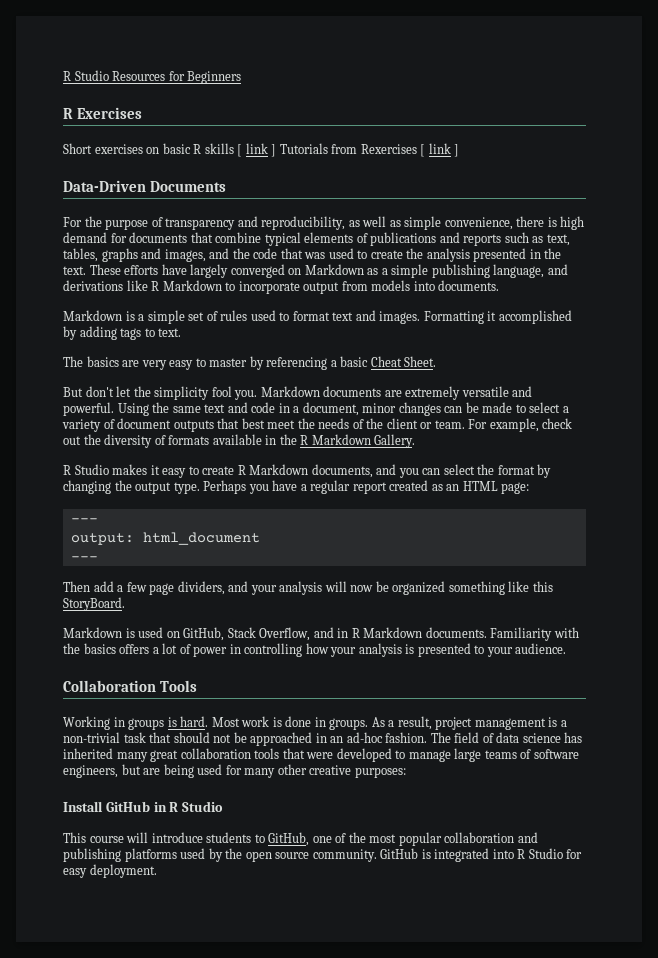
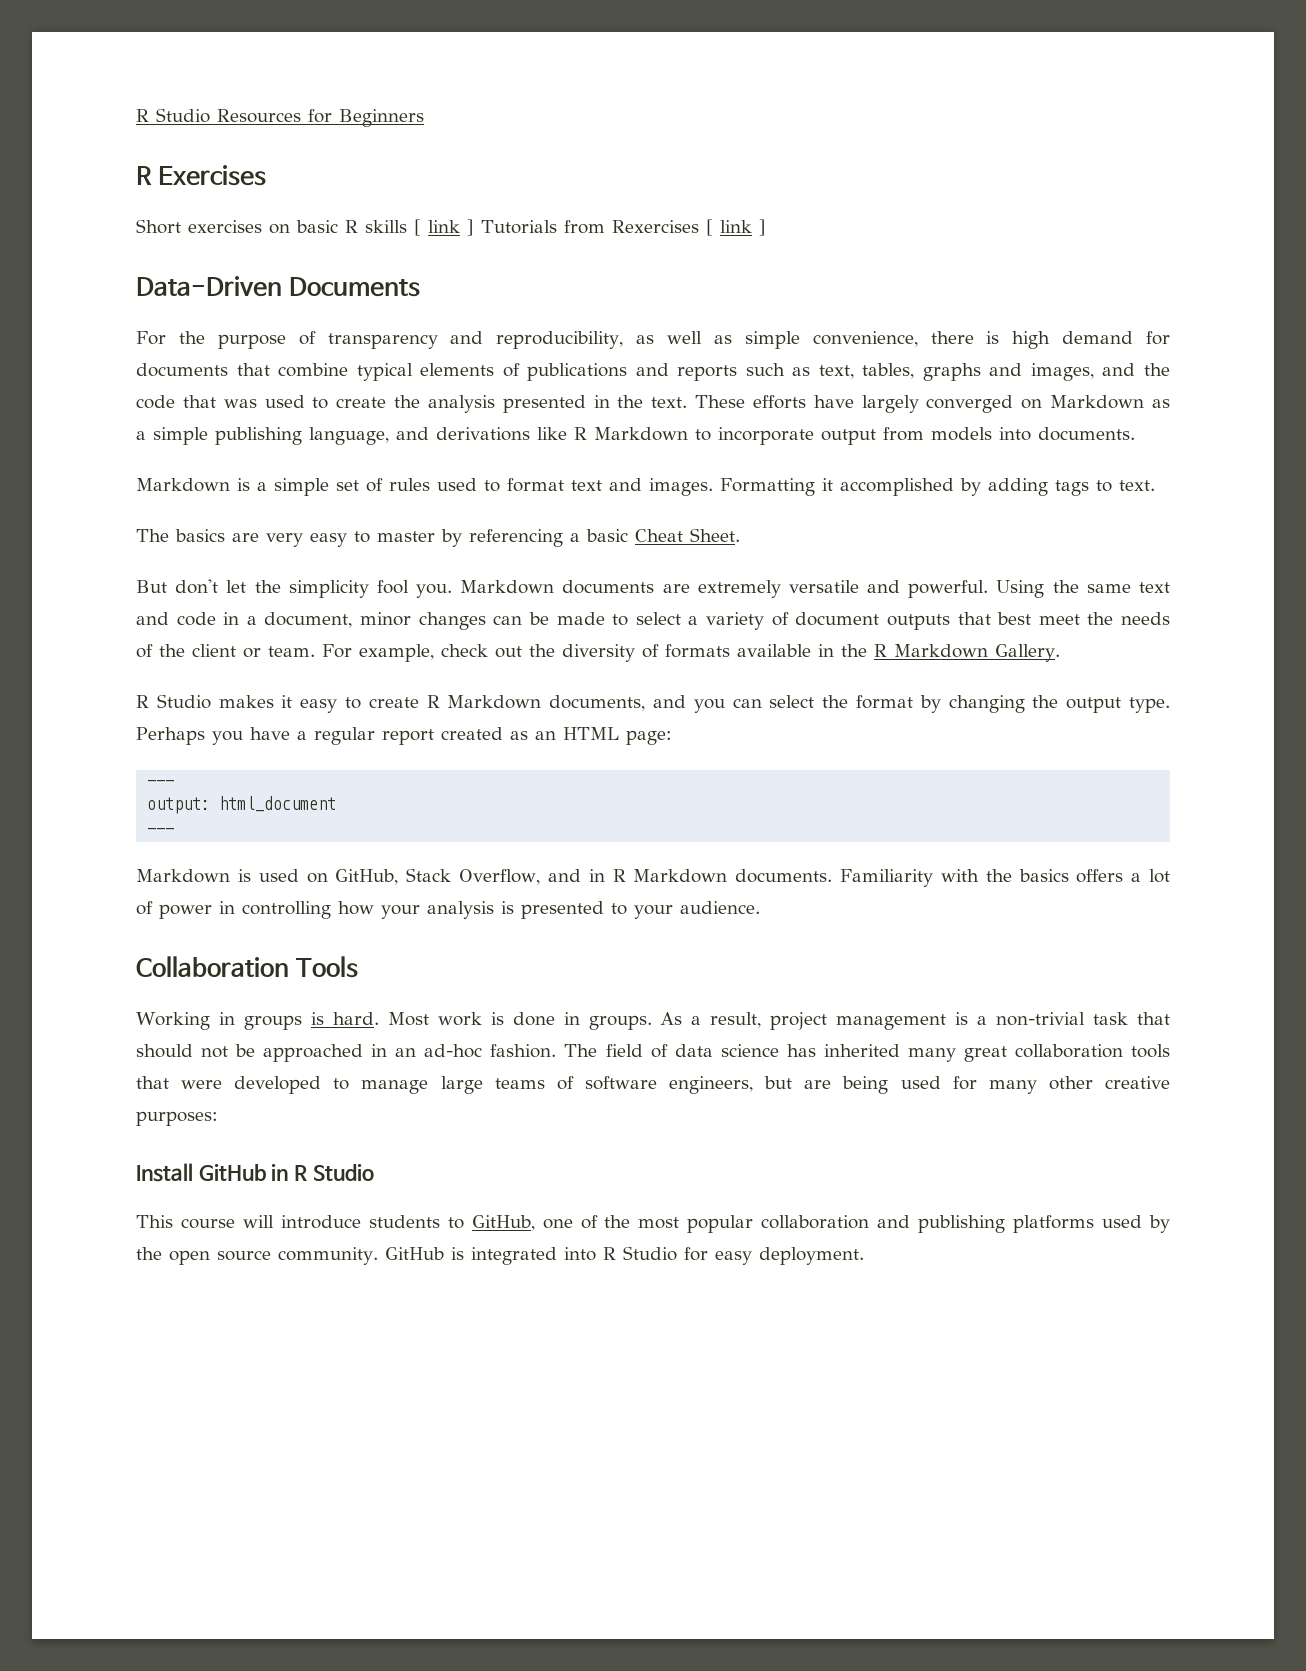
[63,581,553,595] [63,597,125,611] // Then add a few page dividers, and your analysis will now be organized something like this StoryBoard. -> (175, 831) none

